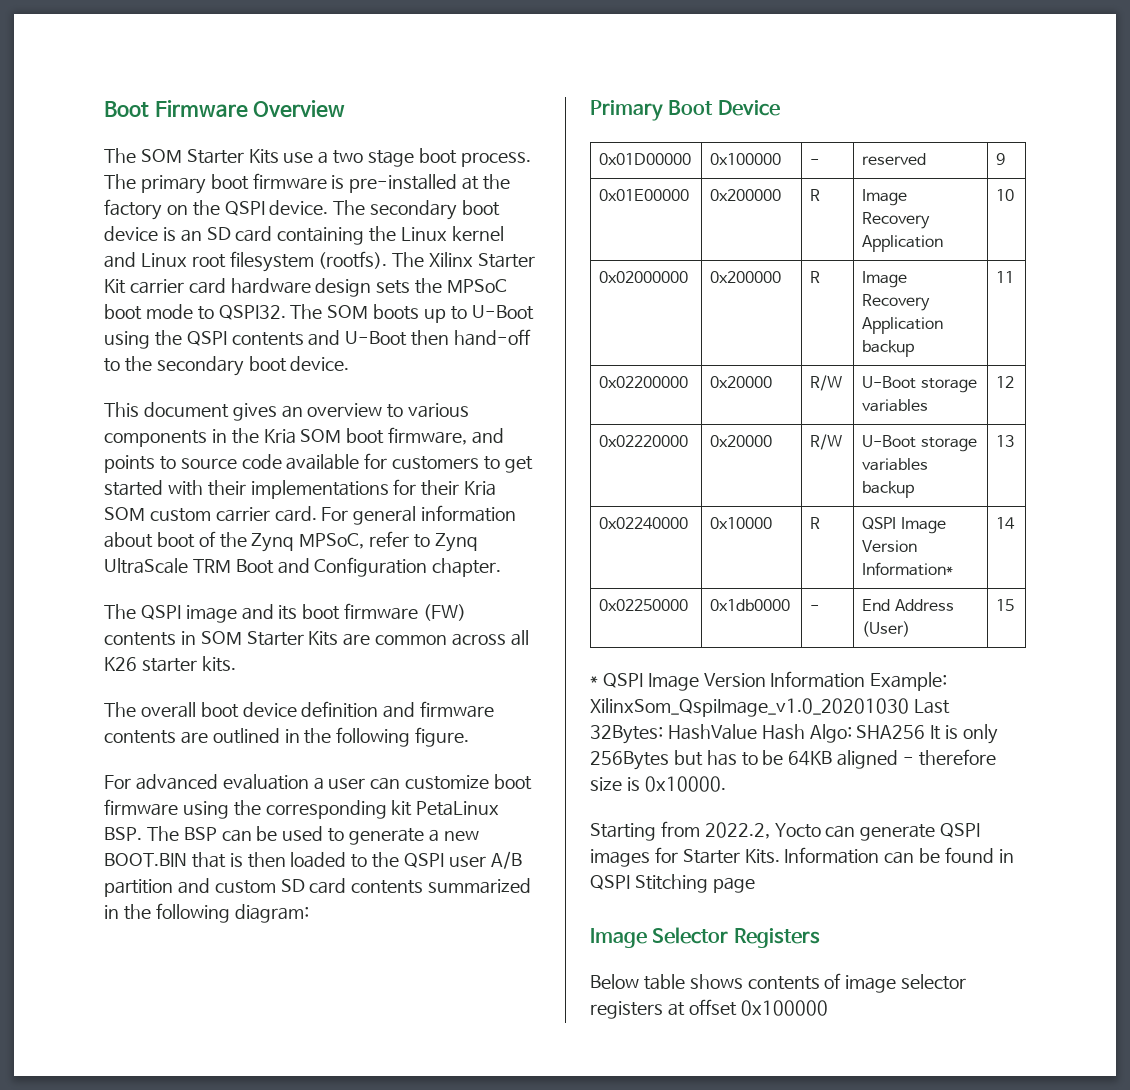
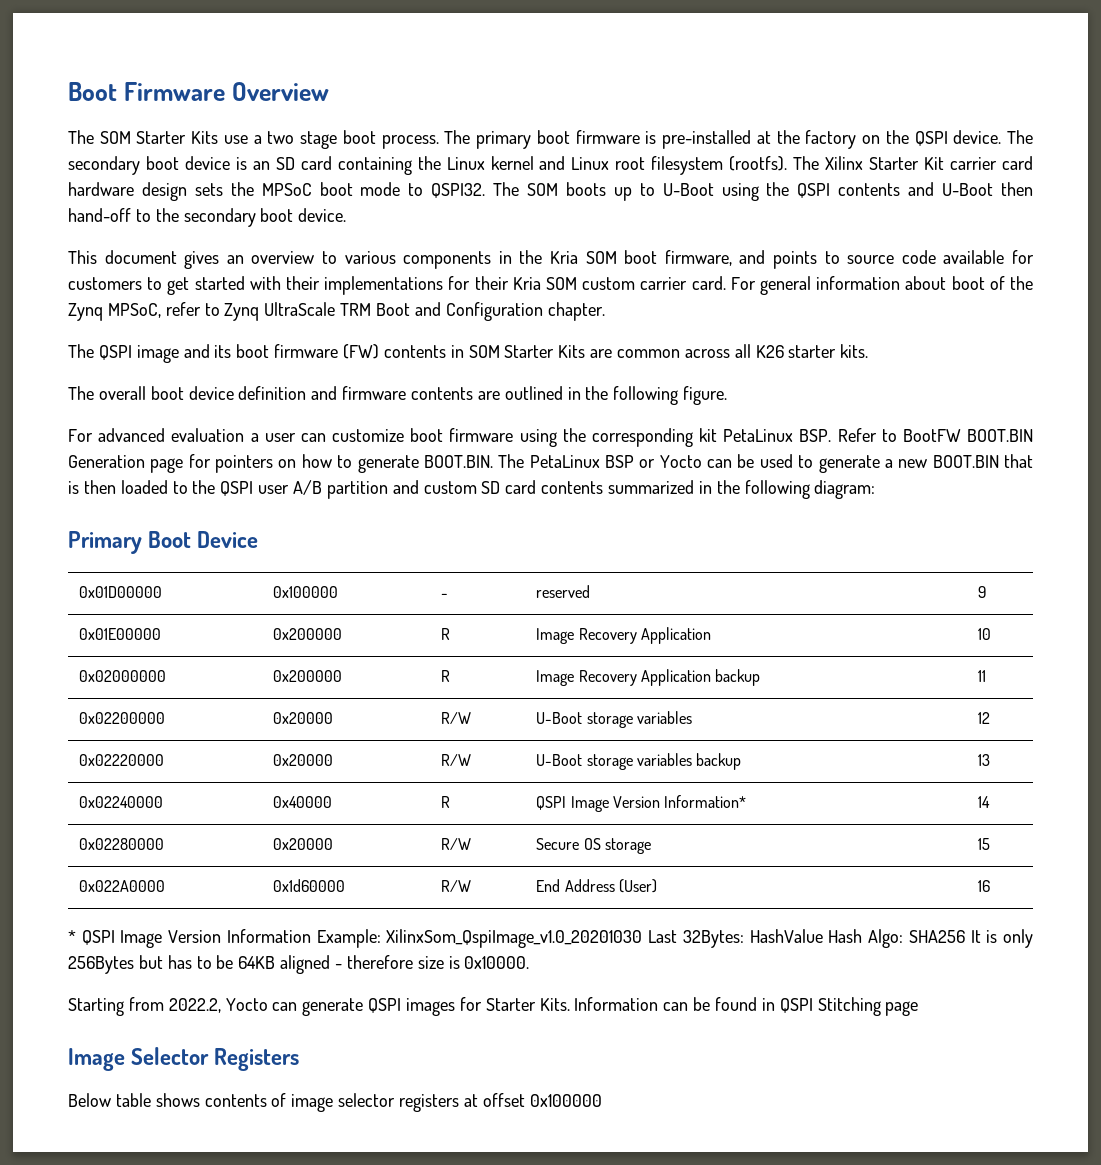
[146,826,217,841] The BSP -> [837,428,1034,442] [68,454,702,473] Refer to BootFW BOOT.BIN Generation page for pointers on how to generate BOOT.BIN. The PetaLinux BSP or Yocto
[710,517,773,529] 0x10000 -> [273,796,333,808] 0x40000
[599,599,689,611] [710,599,791,611] [810,605,820,611] 0x02250000 | 0x1db0000 | - -> [79,838,165,850] [273,838,334,850] [441,838,472,850] [536,838,652,854] [978,838,991,850] [79,880,166,892] [273,879,346,892] [441,880,472,892] 0x02280000 | 0x20000 | R/W | Secure OS storage | 15 // 0x022A0000 | 0x1d60000 | R/W
[996,599,1015,611] 15 -> [978,880,991,892] 16

